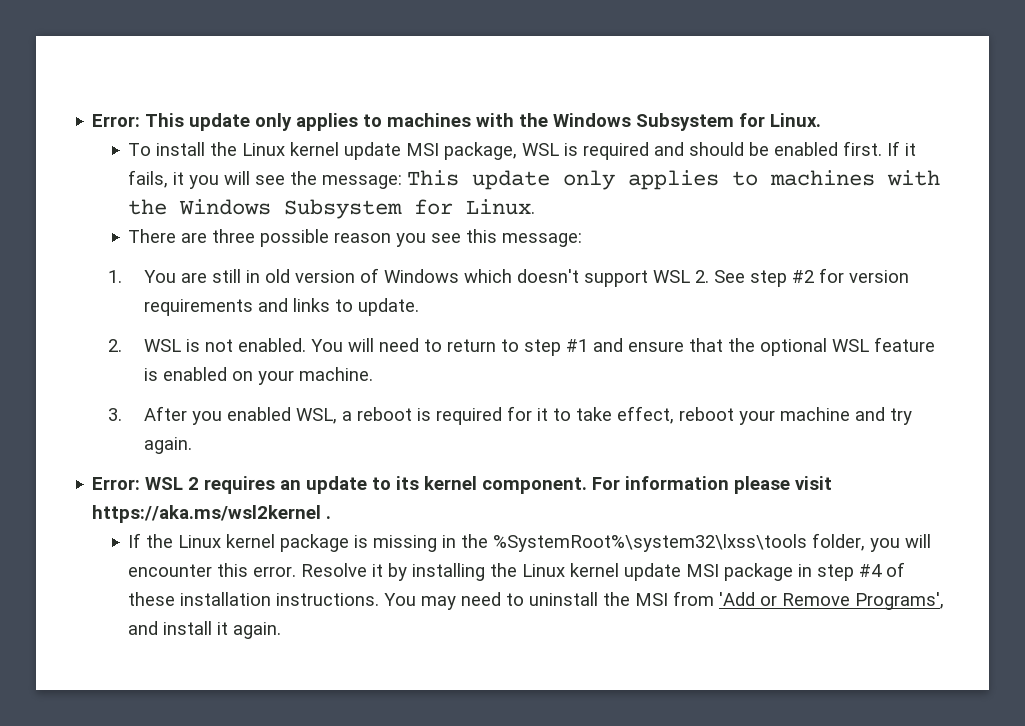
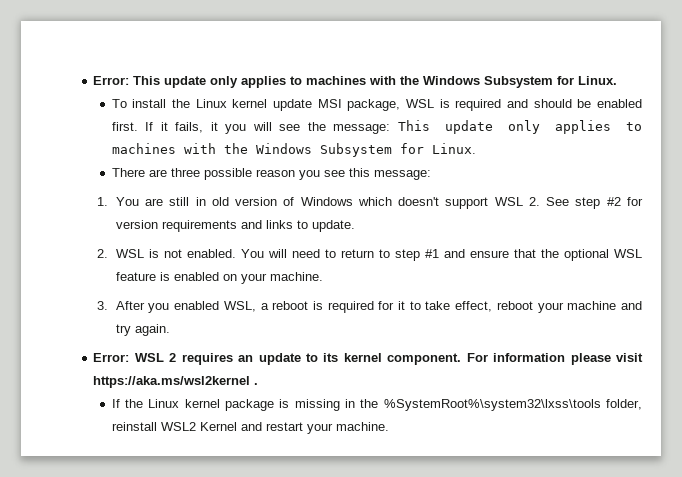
[870,534,932,552] [128,562,906,581] [128,591,945,610] [128,621,282,639] you will encounter this error. Resolve it by installing the Linux kernel update MSI package in step #4 of these installation instructions. You may need to uninstall the MSI from 'Add or Remove Programs', and install it again. -> [111,422,389,434] reinstall WSL2 Kernel and restart your machine.

